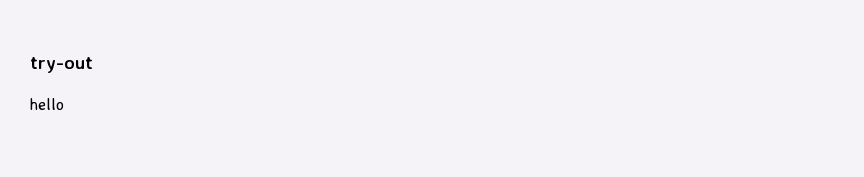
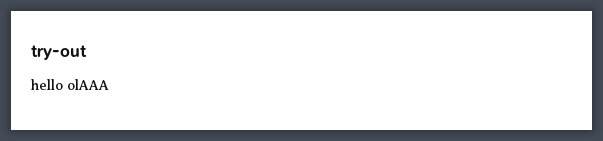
(64, 104) none -> [67,79,109,90] olAAA

